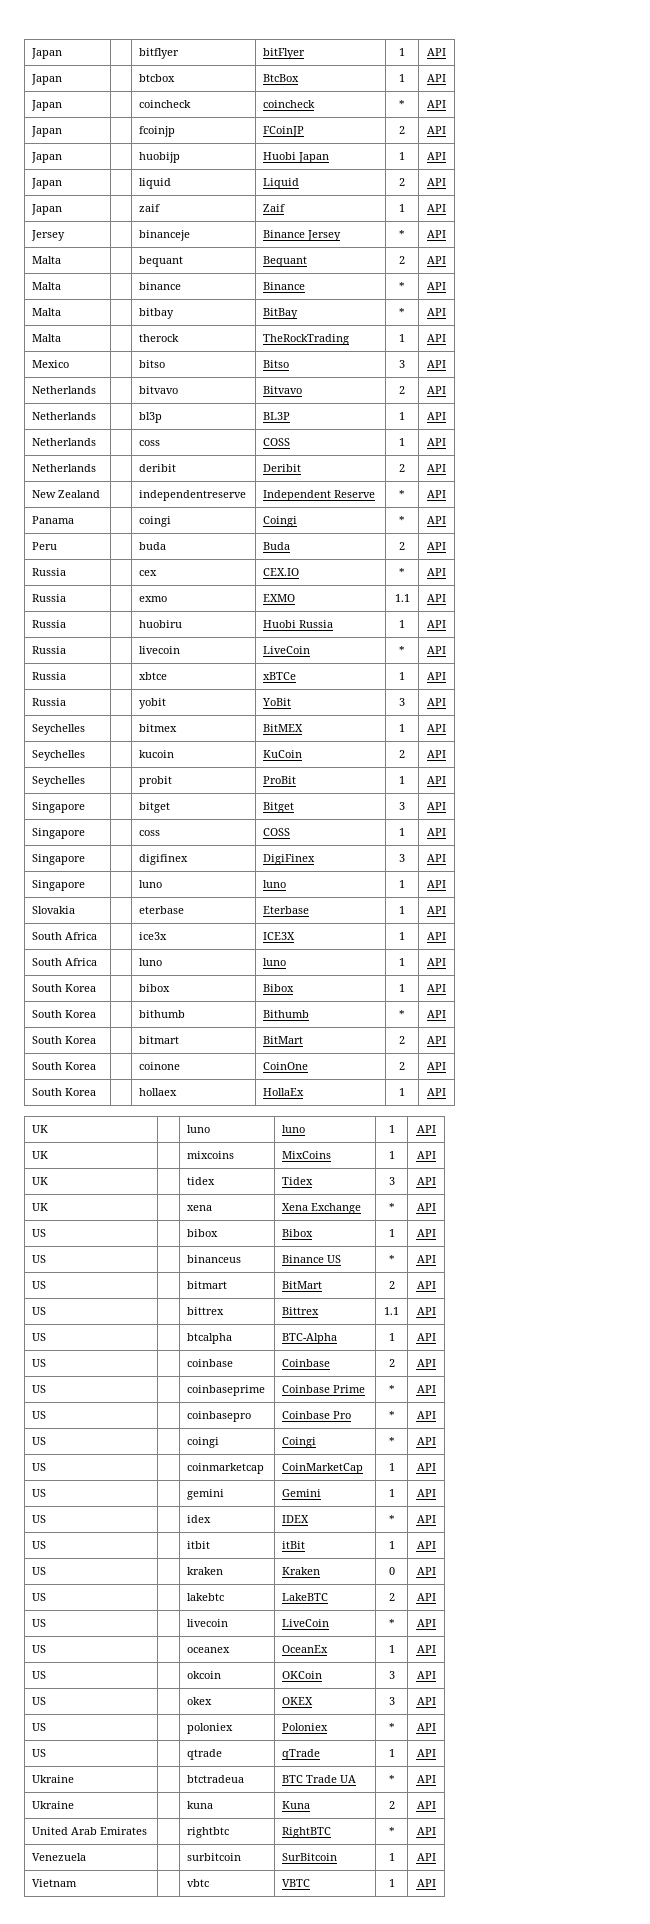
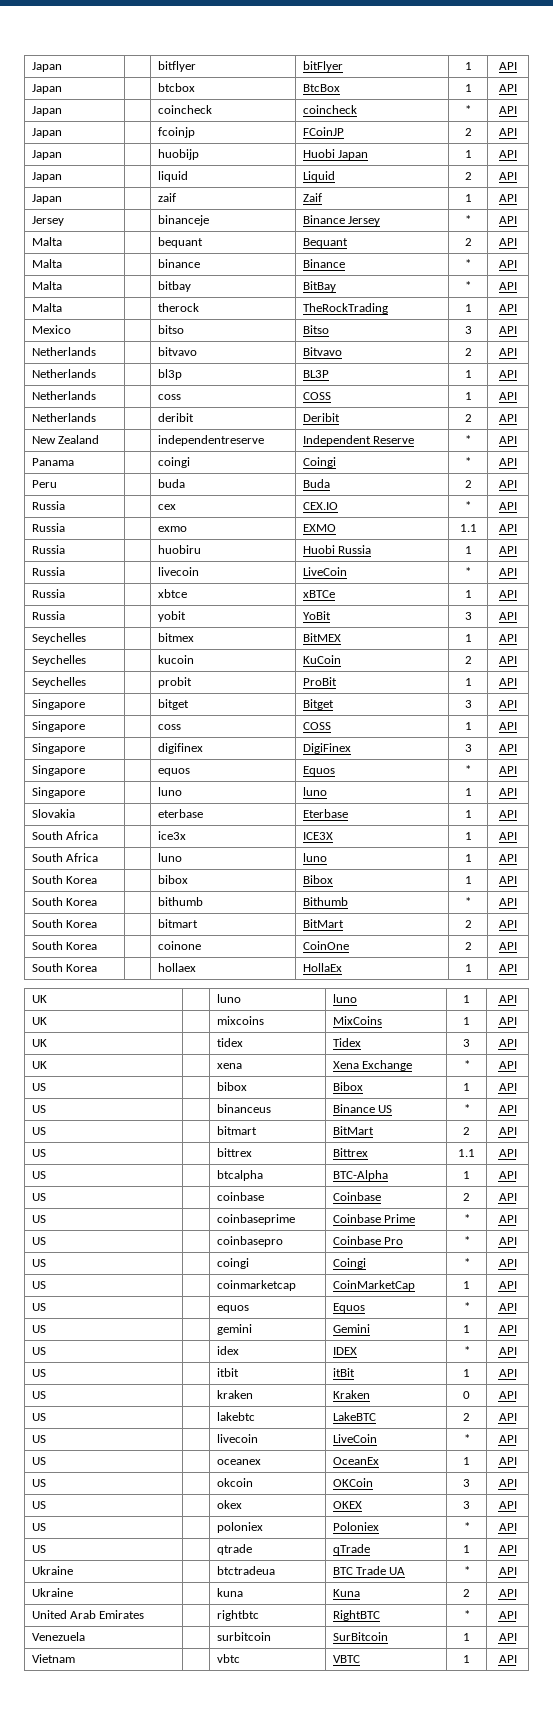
(446, 858) none -> [31,765,85,776] [157,768,190,776] [302,766,335,776] [465,765,471,774] [499,766,517,774] // Singapore | | equos | Equos | * | API
(436, 1467) none -> [31,1303,46,1311] [216,1305,249,1313] [332,1303,365,1313] [463,1302,470,1311] [498,1303,517,1311] // US | | equos | Equos | * | API

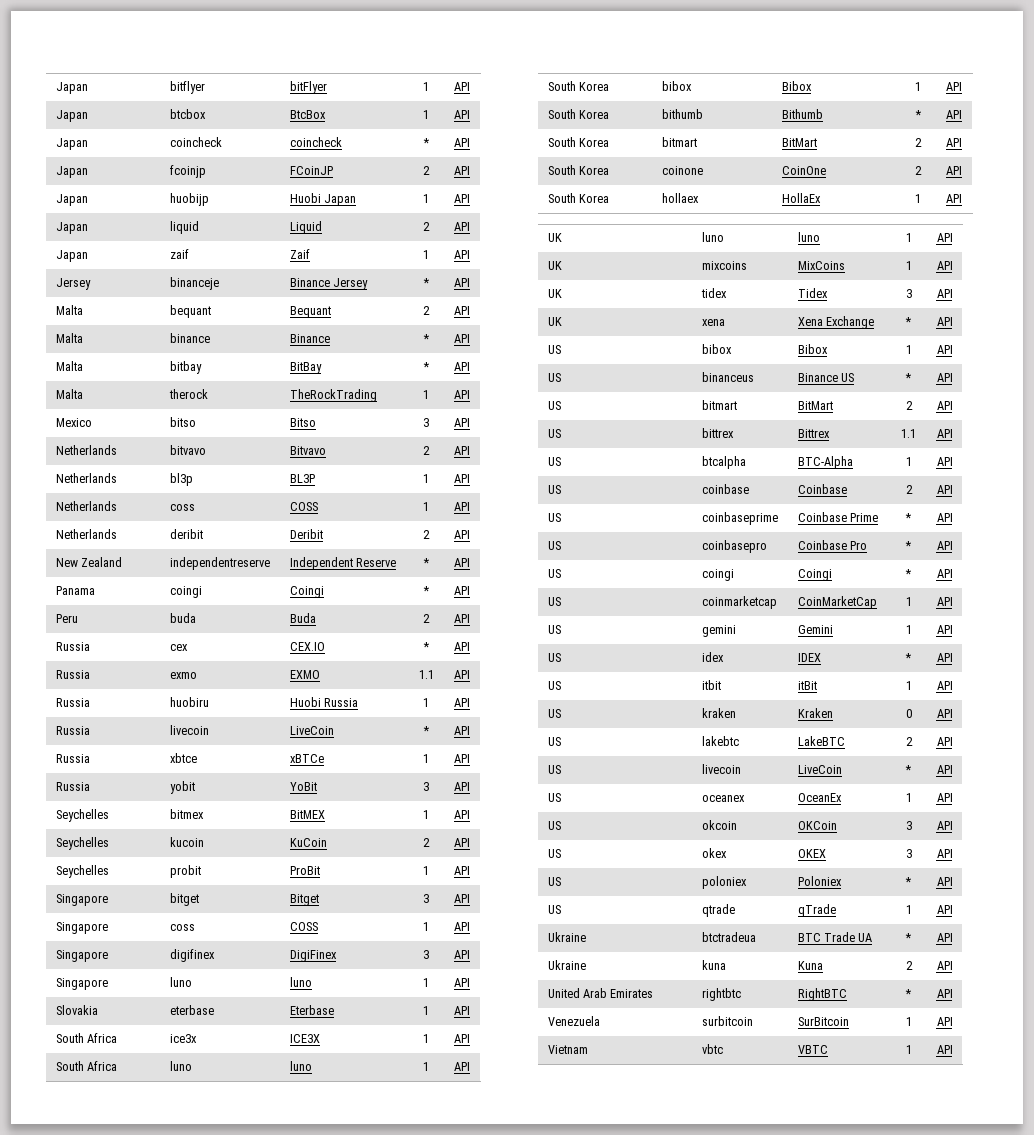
[31,765,85,776] [157,768,190,776] [302,766,335,776] [465,765,471,774] [499,766,517,774] // Singapore | | equos | Equos | * | API -> (470, 954) none
[31,1303,46,1311] [216,1305,249,1313] [332,1303,365,1313] [463,1302,470,1311] [498,1303,517,1311] // US | | equos | Equos | * | API -> (953, 601) none

